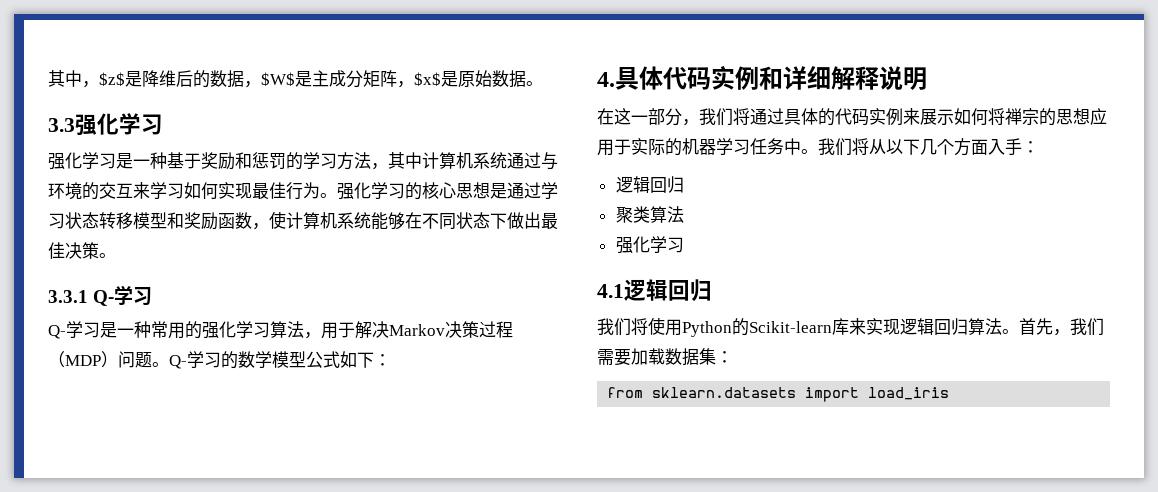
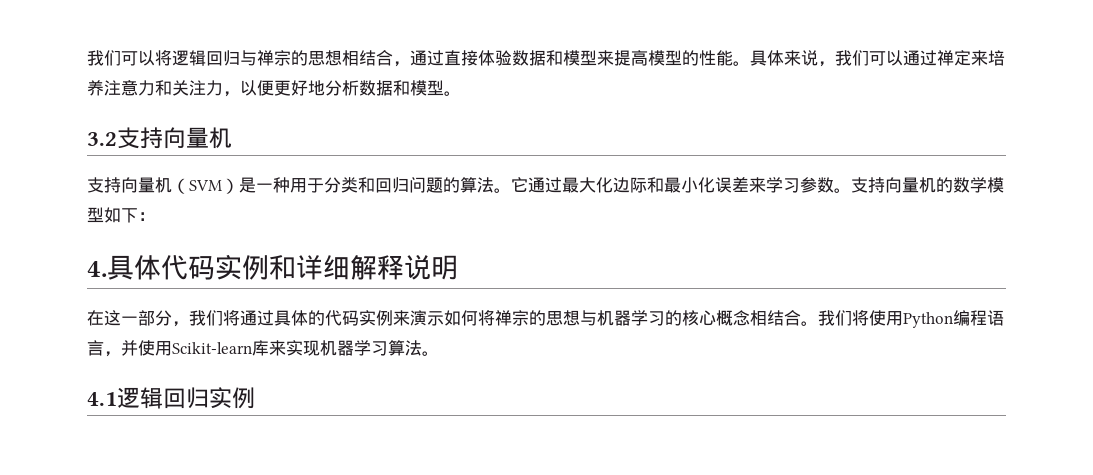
[48,70,543,88] [48,113,163,136] [48,152,558,170] [48,182,558,200] [48,211,558,230] [48,242,116,259] [48,285,153,306] [48,321,513,339] [48,351,221,369] 其中，$z$是降维后的数据，$W$是主成分矩阵，$x$是原始数据。 // 3.3强化学习 // 强化学习是一种基于奖励和惩罚的学习方法，其中计算机系统通过与环境的交互来学习如何实现最佳行为。强化学习的核心思想是通过学习状态转移模型和奖励函数，使计算机系统能够在不同状态下做出最佳决策。 // 3.3.1 Q-学习 // Q-学习是一种常用的强化学习算法，用于解决Markov决策过程（MDP）问题。Q-学习 -> [87,50,1005,67] [87,80,461,97] [87,127,232,149] [87,177,936,194] 我们可以将逻辑回归与禅宗的思想相结合，通过直接体验数据和模型来提高模型的性能。具体来说，我们可以通过禅定来培养注意力和关注力，以便更好地分析数据和模型。 // 3.2支持向量机 // 支持向量机（SVM）是一种用于分类和回归问题的算法。它通过最大化边际和最小化误差来学习参数。支持向量机
[306,351,340,368] 公式 -> (104, 215) none
[920,109,937,125] 展 -> [410,310,427,326] 演
[1090,108,1107,125] [597,138,1039,156] [615,176,684,193] [615,206,684,223] [615,236,684,254] 应用于实际的机器学习任务中。我们将从以下几个方面入手： // 逻辑回归 // 聚类算法 // 强化学习 -> [580,310,1004,328] [87,340,439,357] 与机器学习的核心概念相结合。我们将使用Python编程语言，并使用Scikit-learn库来实现机器学习算法。
[597,317,1104,337] [597,348,733,366] [607,387,950,402] // 我们将使用Python的Scikit-learn库来实现逻辑回归算法。首先，我们需要加载数据集： // from sklearn.datasets import load_iris -> [209,387,255,409] 实例

